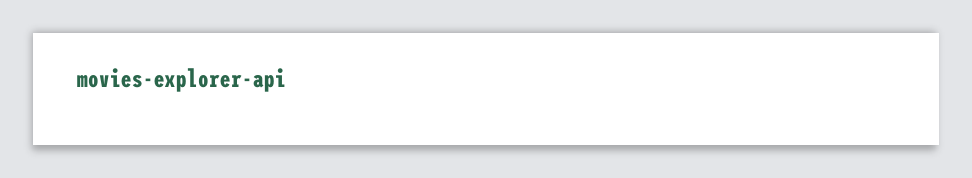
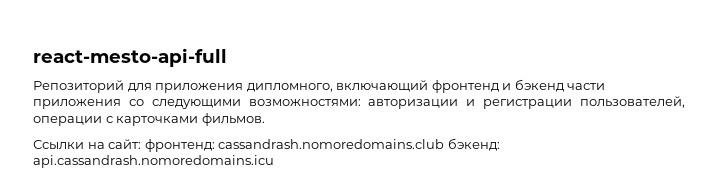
[77,68,286,92] movies-explorer-api -> [33,48,227,67] [33,79,606,93] [33,96,685,109] [33,113,265,126] [33,138,500,152] [33,155,274,168] react-mesto-api-full // Репозиторий для приложения дипломного, включающий фронтенд и бэкенд части приложения со следующими возможностями: авторизации и регистрации пользователей, операции с карточками фильмов. // Ссылки на сайт: фронтенд: cassandrash.nomoredomains.club бэкенд: api.cassandrash.nomoredomains.icu

